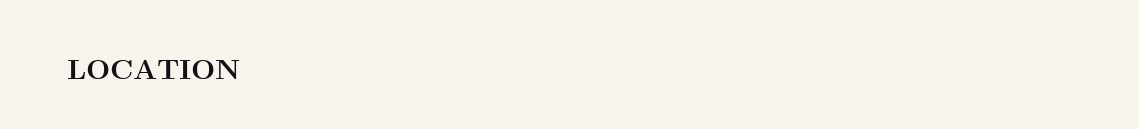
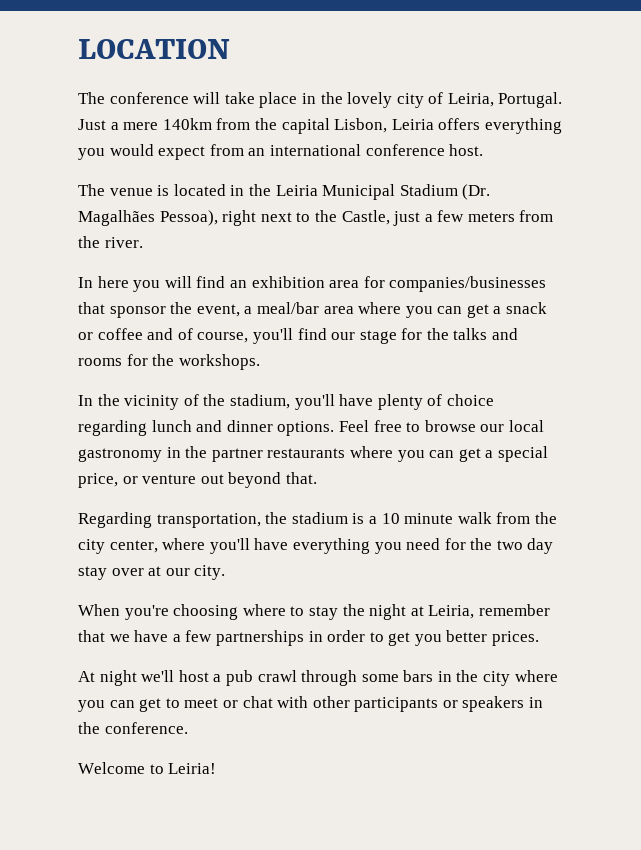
(240, 69) none -> [78,92,563,108] [78,118,562,134] [78,144,484,160] [78,184,491,200] [78,210,554,226] [78,236,143,248] [78,276,547,292] [78,302,548,318] [78,328,519,344] [78,354,260,370] [78,394,494,410] [78,420,544,436] [78,446,548,462] [78,472,317,488] [78,512,557,528] [78,538,554,554] [78,565,226,580] [78,604,550,620] [78,630,540,646] [78,670,558,686] [78,696,544,712] [78,722,188,734] [78,762,217,774] // The conference will take place in the lovely city of Leiria, Portugal. Just a mere 140km from the capital Lisbon, Leiria offers everything you would expect from an international conference host. // The venue is located in the Leiria Municipal Stadium (Dr. Magalhães Pessoa), right next to the Castle, just a few meters from the river. // In here you will find an exhibition area for companies/businesses that sponsor the event, a meal/bar area where you can get a snack or coffee and of course, you'll find our stage for the talks and rooms for the workshops. // In the vicinity of the stadium, you'll have plenty of choice regarding lunch and dinner options. Feel free to browse our local gastronomy in the partner restaurants where you can get a special price, or venture out beyond that. // Regarding transportation, the stadium is a 10 minute walk from the city center, where you'll have everything you need for the two day stay over at our city. // When you're choosing where to stay the night at Leiria, remember that we have a few partnerships in order to get you better prices. // At night we'll host a pub crawl through some bars in the city where you can get to meet or chat with other participants or speakers in the conference. // Welcome to Leiria!

